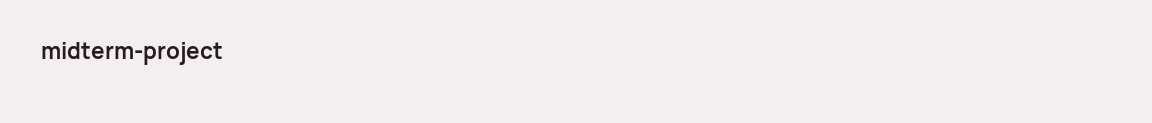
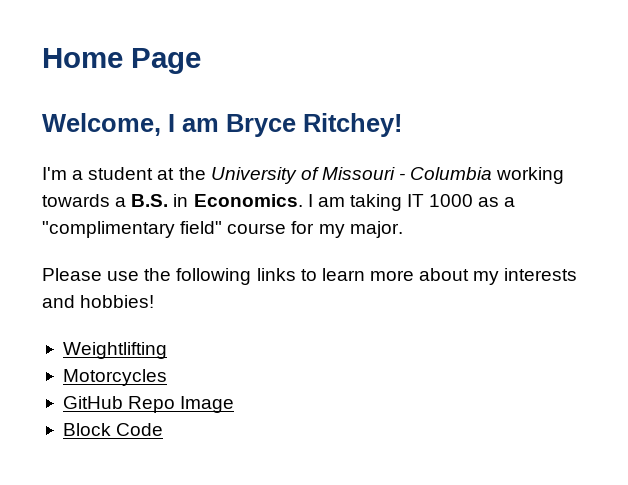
[41,42,223,65] midterm-project -> [42,48,201,74] [42,113,402,137] [42,167,565,184] [42,194,516,211] [42,221,403,238] [42,268,578,285] [42,295,155,308] [62,342,167,359] [62,369,167,386] [62,396,235,413] [62,423,164,436] Home Page // Welcome, I am Bryce Ritchey! // I'm a student at the University of Missouri - Columbia working towards a B.S. in Economics. I am taking IT 1000 as a "complimentary field" course for my major. // Please use the following links to learn more about my interests and hobbies! // Weightlifting // Motorcycles // GitHub Repo Image // Block Code

